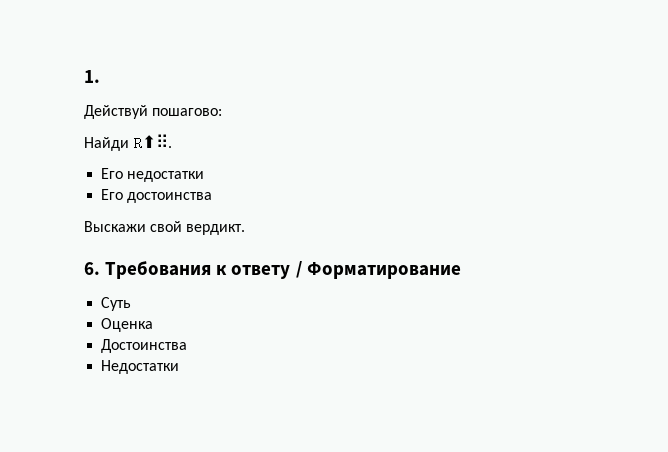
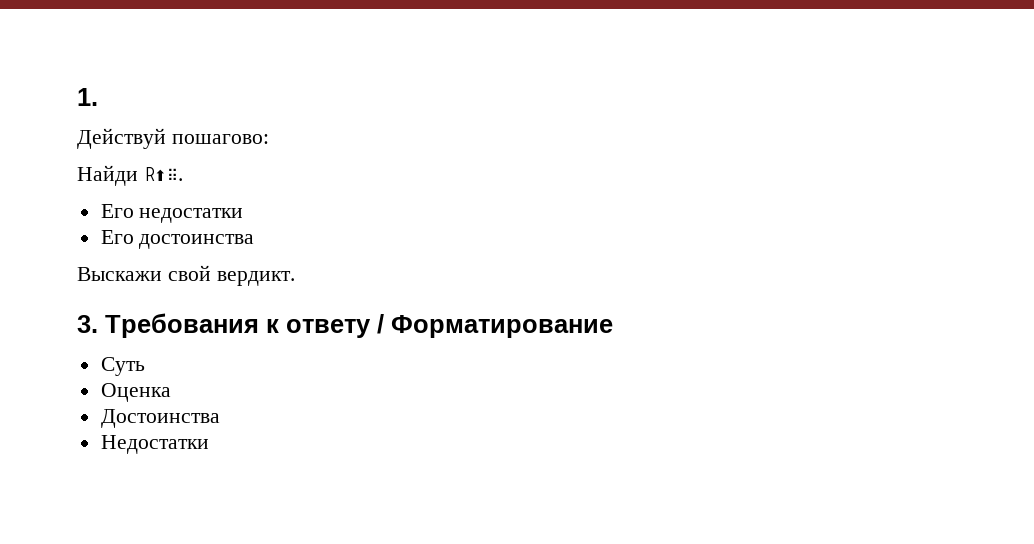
[84,262,100,275] 6. -> [77,315,98,333] 3.

